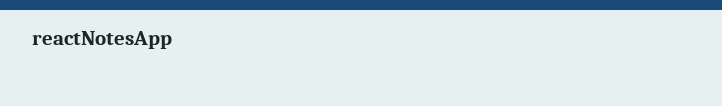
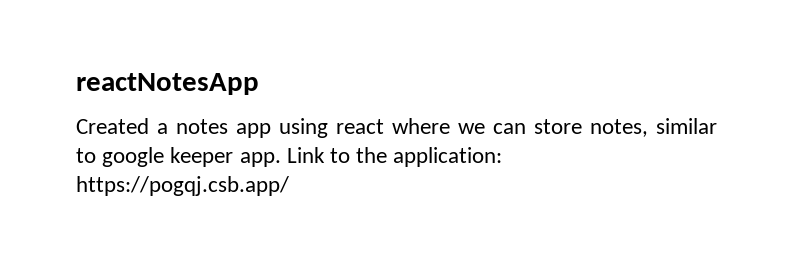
(172, 40) none -> [76,118,717,138] [76,147,503,167] [76,176,289,196] // Created a notes app using react where we can store notes, similar to google keeper app. Link to the application: https://pogqj.csb.app/

